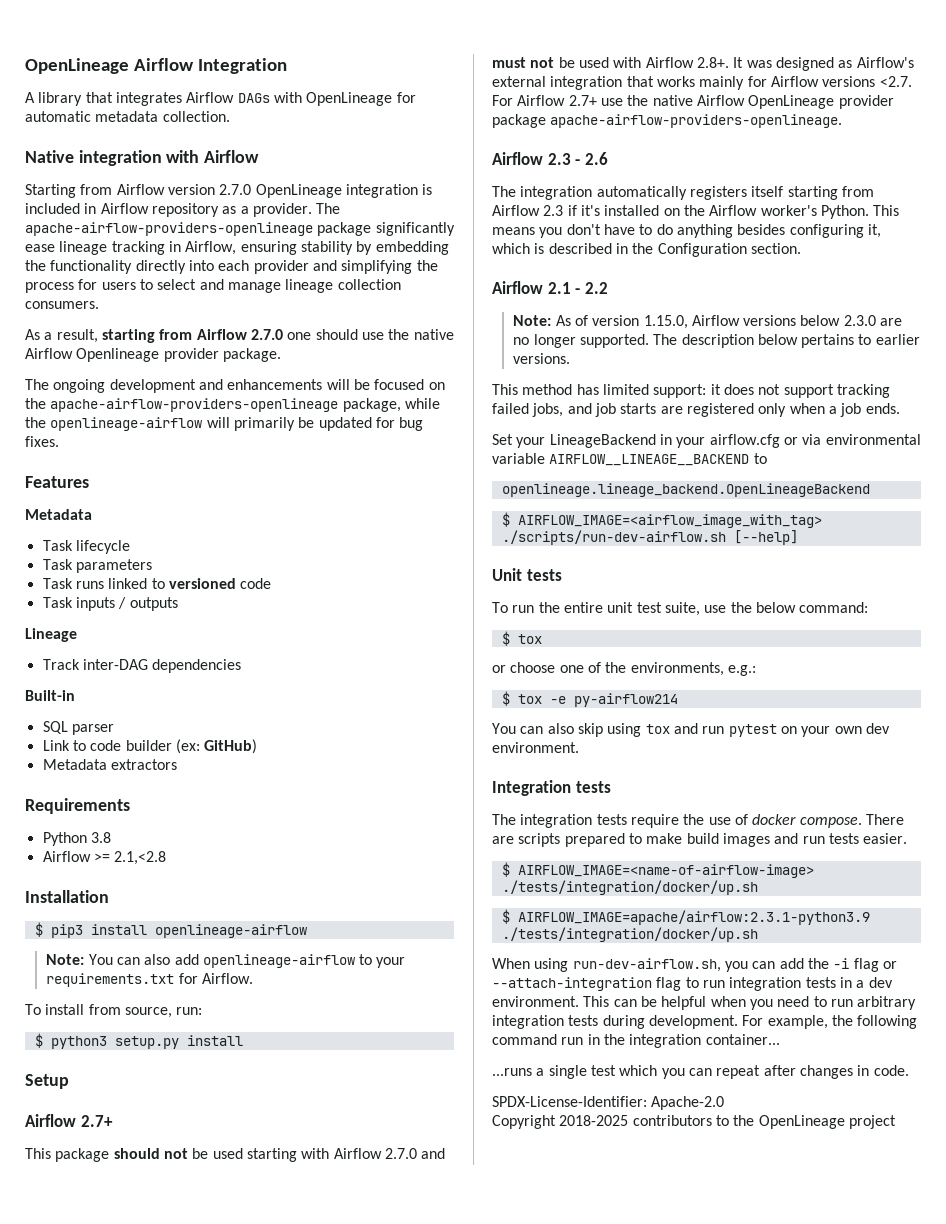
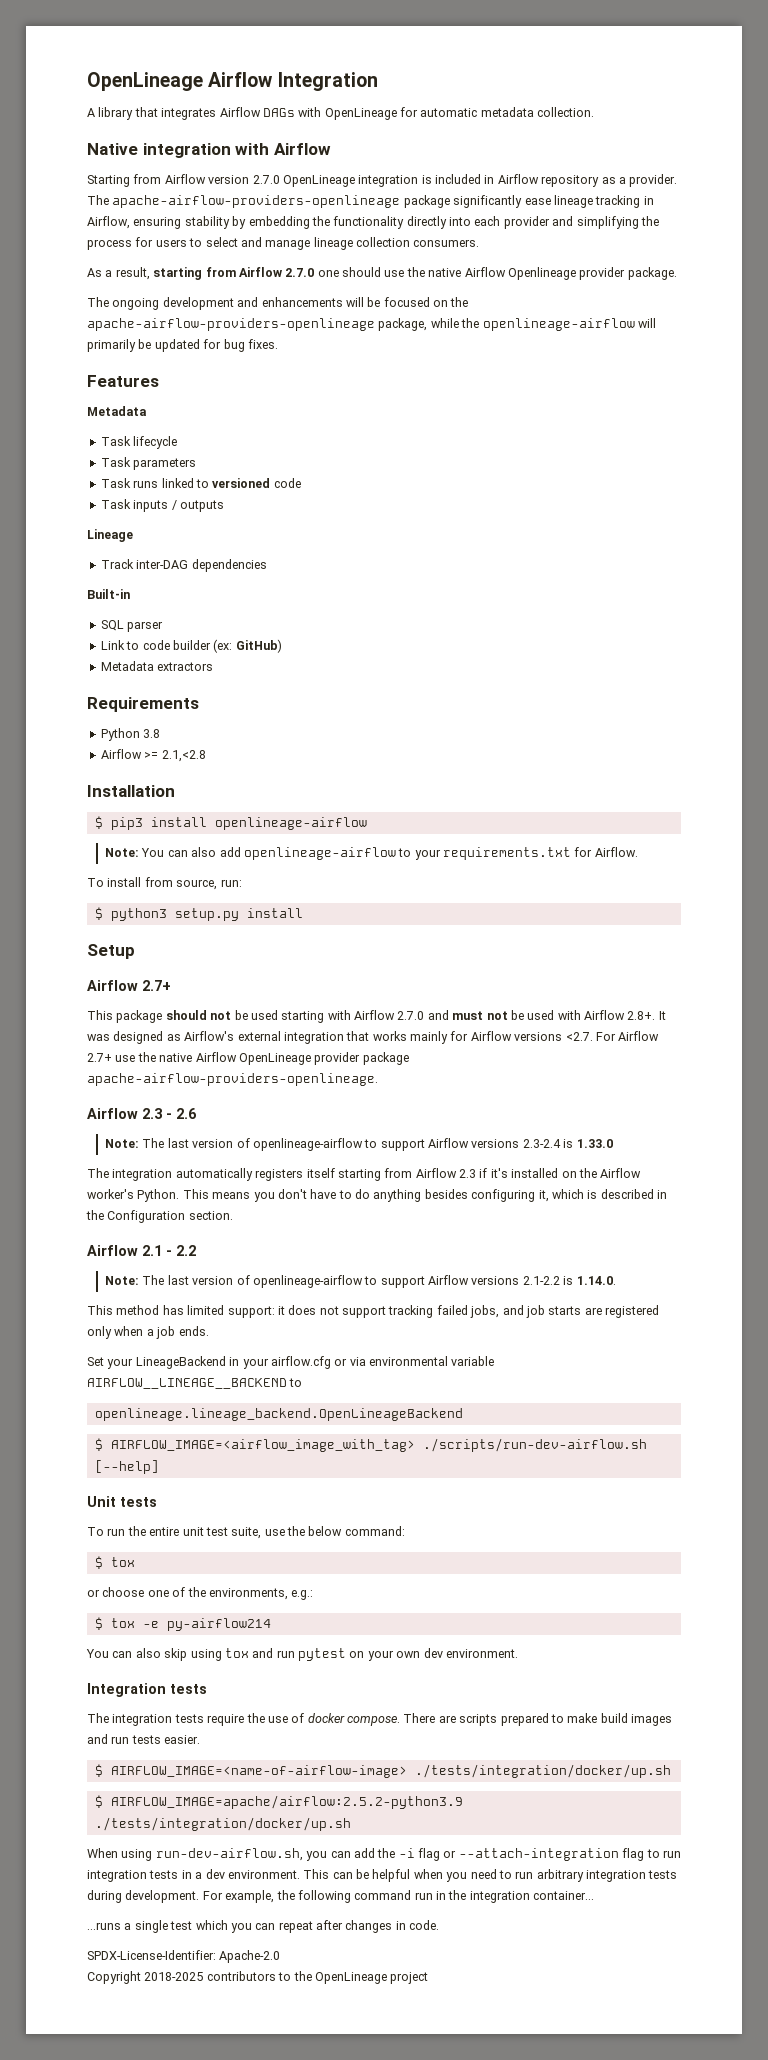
(608, 158) none -> [105,1138,613,1151] // Note: The last version of openlineage-airflow to support Airflow versions 2.3-2.4 is 1.33.0
[555,315,903,329] [513,334,920,348] [513,353,571,364] As of version 1.15.0, Airflow versions below 2.3.0 are no longer supported. The description below pertains to earlier versions. -> [142,1275,616,1288] The last version of openlineage-airflow to support Airflow versions 2.1-2.2 is 1.14.0.
[517,910,870,925] AIRFLOW_IMAGE=apache/airflow:2.3.1-python3.9 -> [110,1795,463,1809] AIRFLOW_IMAGE=apache/airflow:2.5.2-python3.9

